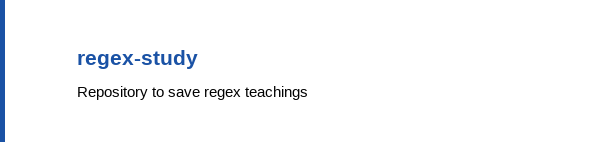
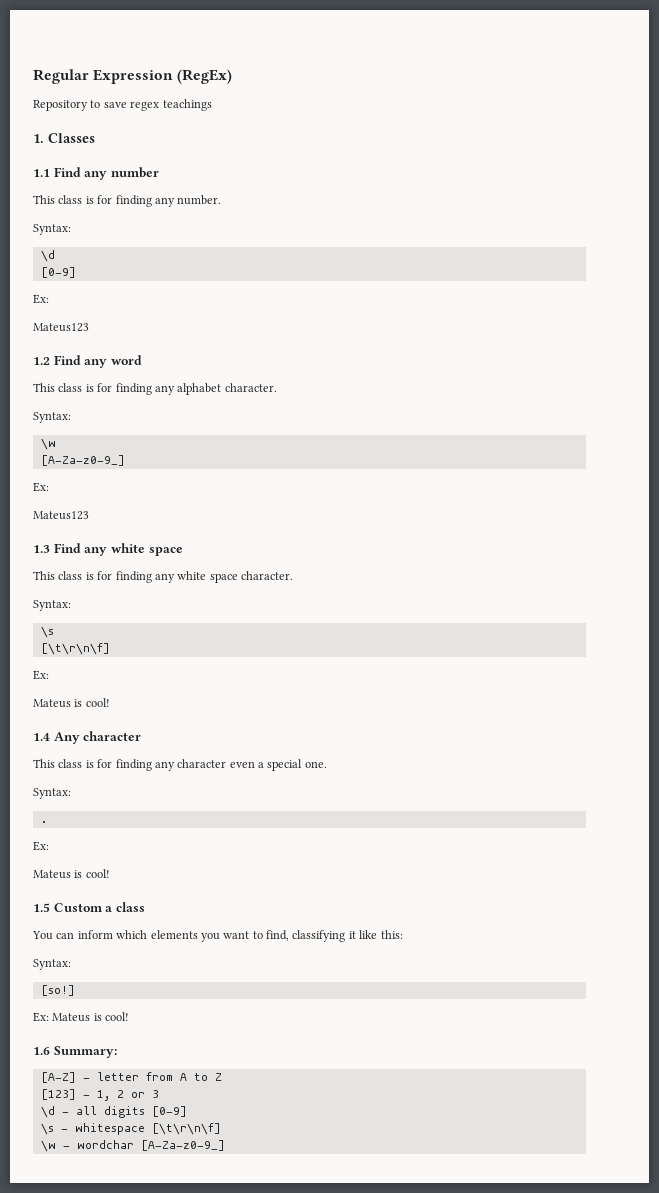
[77,50,198,69] regex-study -> [33,69,233,84] Regular Expression (RegEx)
(309, 93) none -> [33,133,95,143] [33,167,159,180] [33,195,222,207] [33,224,71,235] [40,250,55,262] [40,267,76,278] [33,294,49,304] [33,323,89,332] [33,355,142,368] [33,383,277,395] [33,412,71,423] [40,438,56,450] [40,455,125,466] [33,482,49,492] [33,511,89,520] [33,543,183,556] [33,571,293,583] [33,600,71,611] [40,626,54,638] [40,643,110,655] [33,670,49,680] [33,698,110,708] [33,731,142,744] [33,759,327,771] [33,788,71,799] [40,821,47,823] [33,841,49,851] [33,869,110,879] [33,902,145,912] [32,930,403,942] [33,959,71,970] [40,985,75,996] [33,1012,130,1022] [33,1046,117,1058] [40,1072,222,1083] [40,1089,159,1101] [40,1106,187,1118] [40,1123,221,1135] [40,1140,225,1152] // 1. Classes // 1.1 Find any number // This class is for finding any number. // Syntax: // \d // [0-9] // Ex: // Mateus123 // 1.2 Find any word // This class is for finding any alphabet character. // Syntax: // \w // [A-Za-z0-9_] // Ex: // Mateus123 // 1.3 Find any white space // This class is for finding any white space character. // Syntax: // \s // [\t\r\n\f] // Ex: // Mateus is cool! // 1.4 Any character // This class is for finding any character even a special one. // Syntax: // . // Ex: // Mateus is cool! // 1.5 Custom a class // You can inform which elements you want to find, classifying it like this: // Syntax: // [so!] // Ex: Mateus is cool! // 1.6 Summary: // [A-Z] - letter from A to Z // [123] - 1, 2 or 3 // \d - all digits [0-9] // \s - whitespace [\t\r\n\f] // \w - wordchar [A-Za-z0-9_]

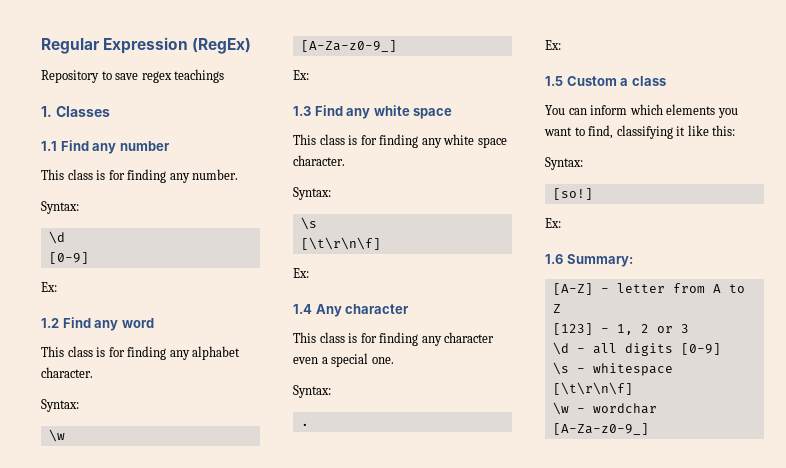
[33,323,89,332] // Mateus123 -> (57, 287) none
[33,511,89,520] // Mateus123 -> (309, 75) none
[33,698,110,708] // Mateus is cool! -> (309, 273) none
[33,869,110,879] // Mateus is cool! -> (561, 45) none
[52,1012,130,1022] Mateus is cool! -> (561, 223) none

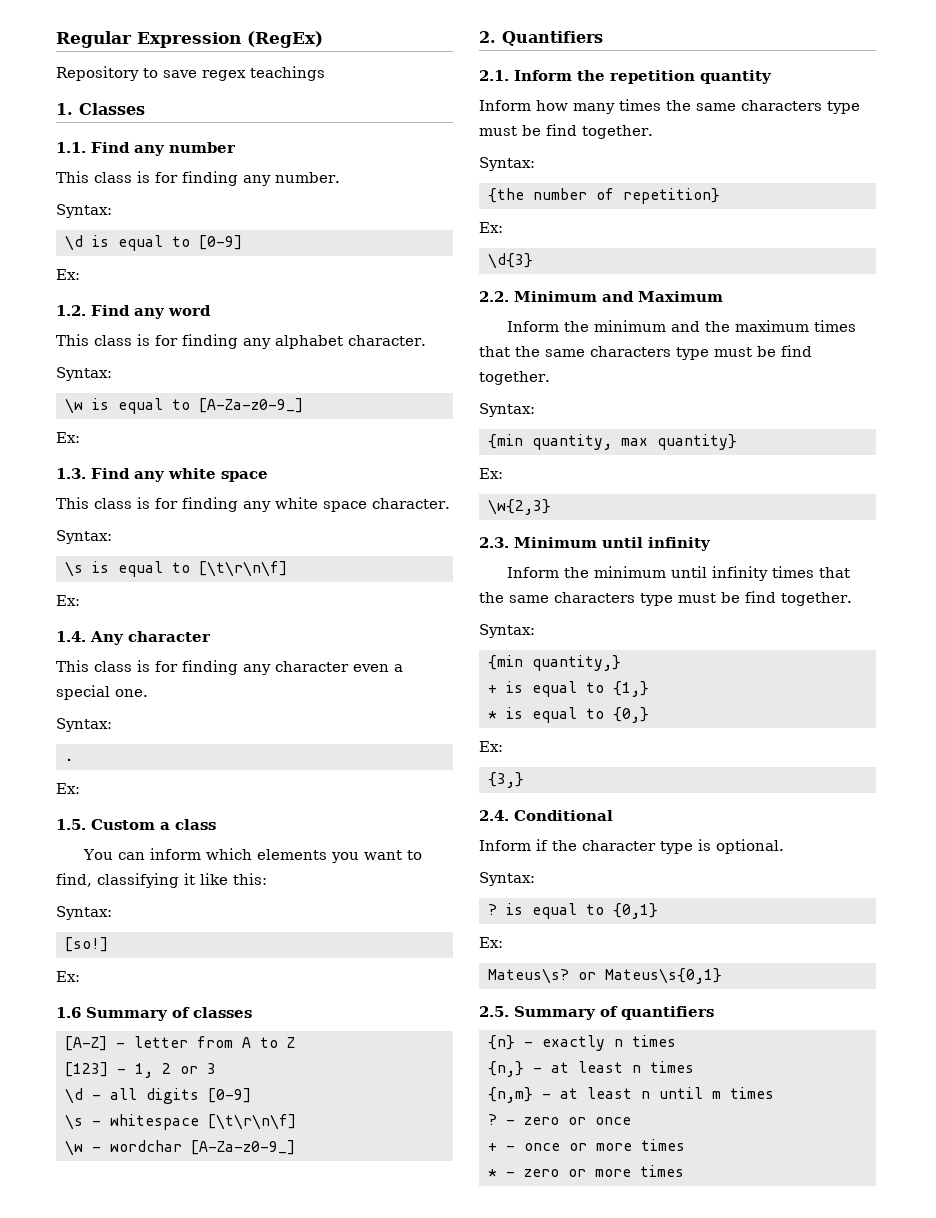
[41,141,57,151] 1.1 -> [56,142,86,153] 1.1.
(65, 237) // -> [91,235,190,251] is equal to
[41,318,59,328] 1.2 -> [56,305,86,316] 1.2.
(65, 435) // -> [91,398,190,414] is equal to
[293,106,311,116] 1.3 -> [56,468,86,479] 1.3.
(317, 223) // -> [91,561,190,577] is equal to
[293,304,312,314] 1.4 -> [56,631,86,642] 1.4.
[545,76,563,86] 1.5 -> [56,819,86,830] 1.5.
[566,254,633,267] Summary: -> [86,1007,252,1021] Summary of classes
(649, 429) none -> [479,31,603,46] [479,70,772,84] [479,99,860,114] [479,124,653,139] [479,157,535,171] [487,188,720,204] [479,222,503,233] [487,253,533,269] [479,291,723,302] [506,320,856,332] [479,345,812,360] [479,371,550,385] [479,403,535,417] [487,434,737,450] [479,468,503,479] [487,499,551,515] [479,537,711,551] [506,566,850,581] [479,591,852,606] [479,624,535,638] [487,655,621,671] [487,681,649,697] [487,707,649,723] [479,741,503,752] [487,772,524,788] [479,810,613,821] [479,839,784,854] [479,872,535,886] [487,903,658,919] [479,937,503,948] [487,968,722,984] [479,1006,714,1020] [487,1035,676,1051] [487,1061,694,1077] [487,1087,774,1103] [487,1114,631,1125] [487,1139,685,1151] [487,1165,684,1177] // 2. Quantifiers // 2.1. Inform the repetition quantity // Inform how many times the same characters type must be find together. // Syntax: // {the number of repetition} // Ex: // \d{3} // 2.2. Minimum and Maximum // Inform the minimum and the maximum times that the same characters type must be find together. // Syntax: // {min quantity, max quantity} // Ex: // \w{2,3} // 2.3. Minimum until infinity // Inform the minimum until infinity times that the same characters type must be find together. // Syntax: // {min quantity,} // + is equal to {1,} // * is equal to {0,} // Ex: // {3,} // 2.4. Conditional // Inform if the character type is optional. // Syntax: // ? is equal to {0,1} // Ex: // Mateus\s? or Mateus\s{0,1} // 2.5. Summary of quantifiers // {n} - exactly n times // {n,} - at least n times // {n,m} - at least n until m times // ? - zero or once // + - once or more times // * - zero or more times

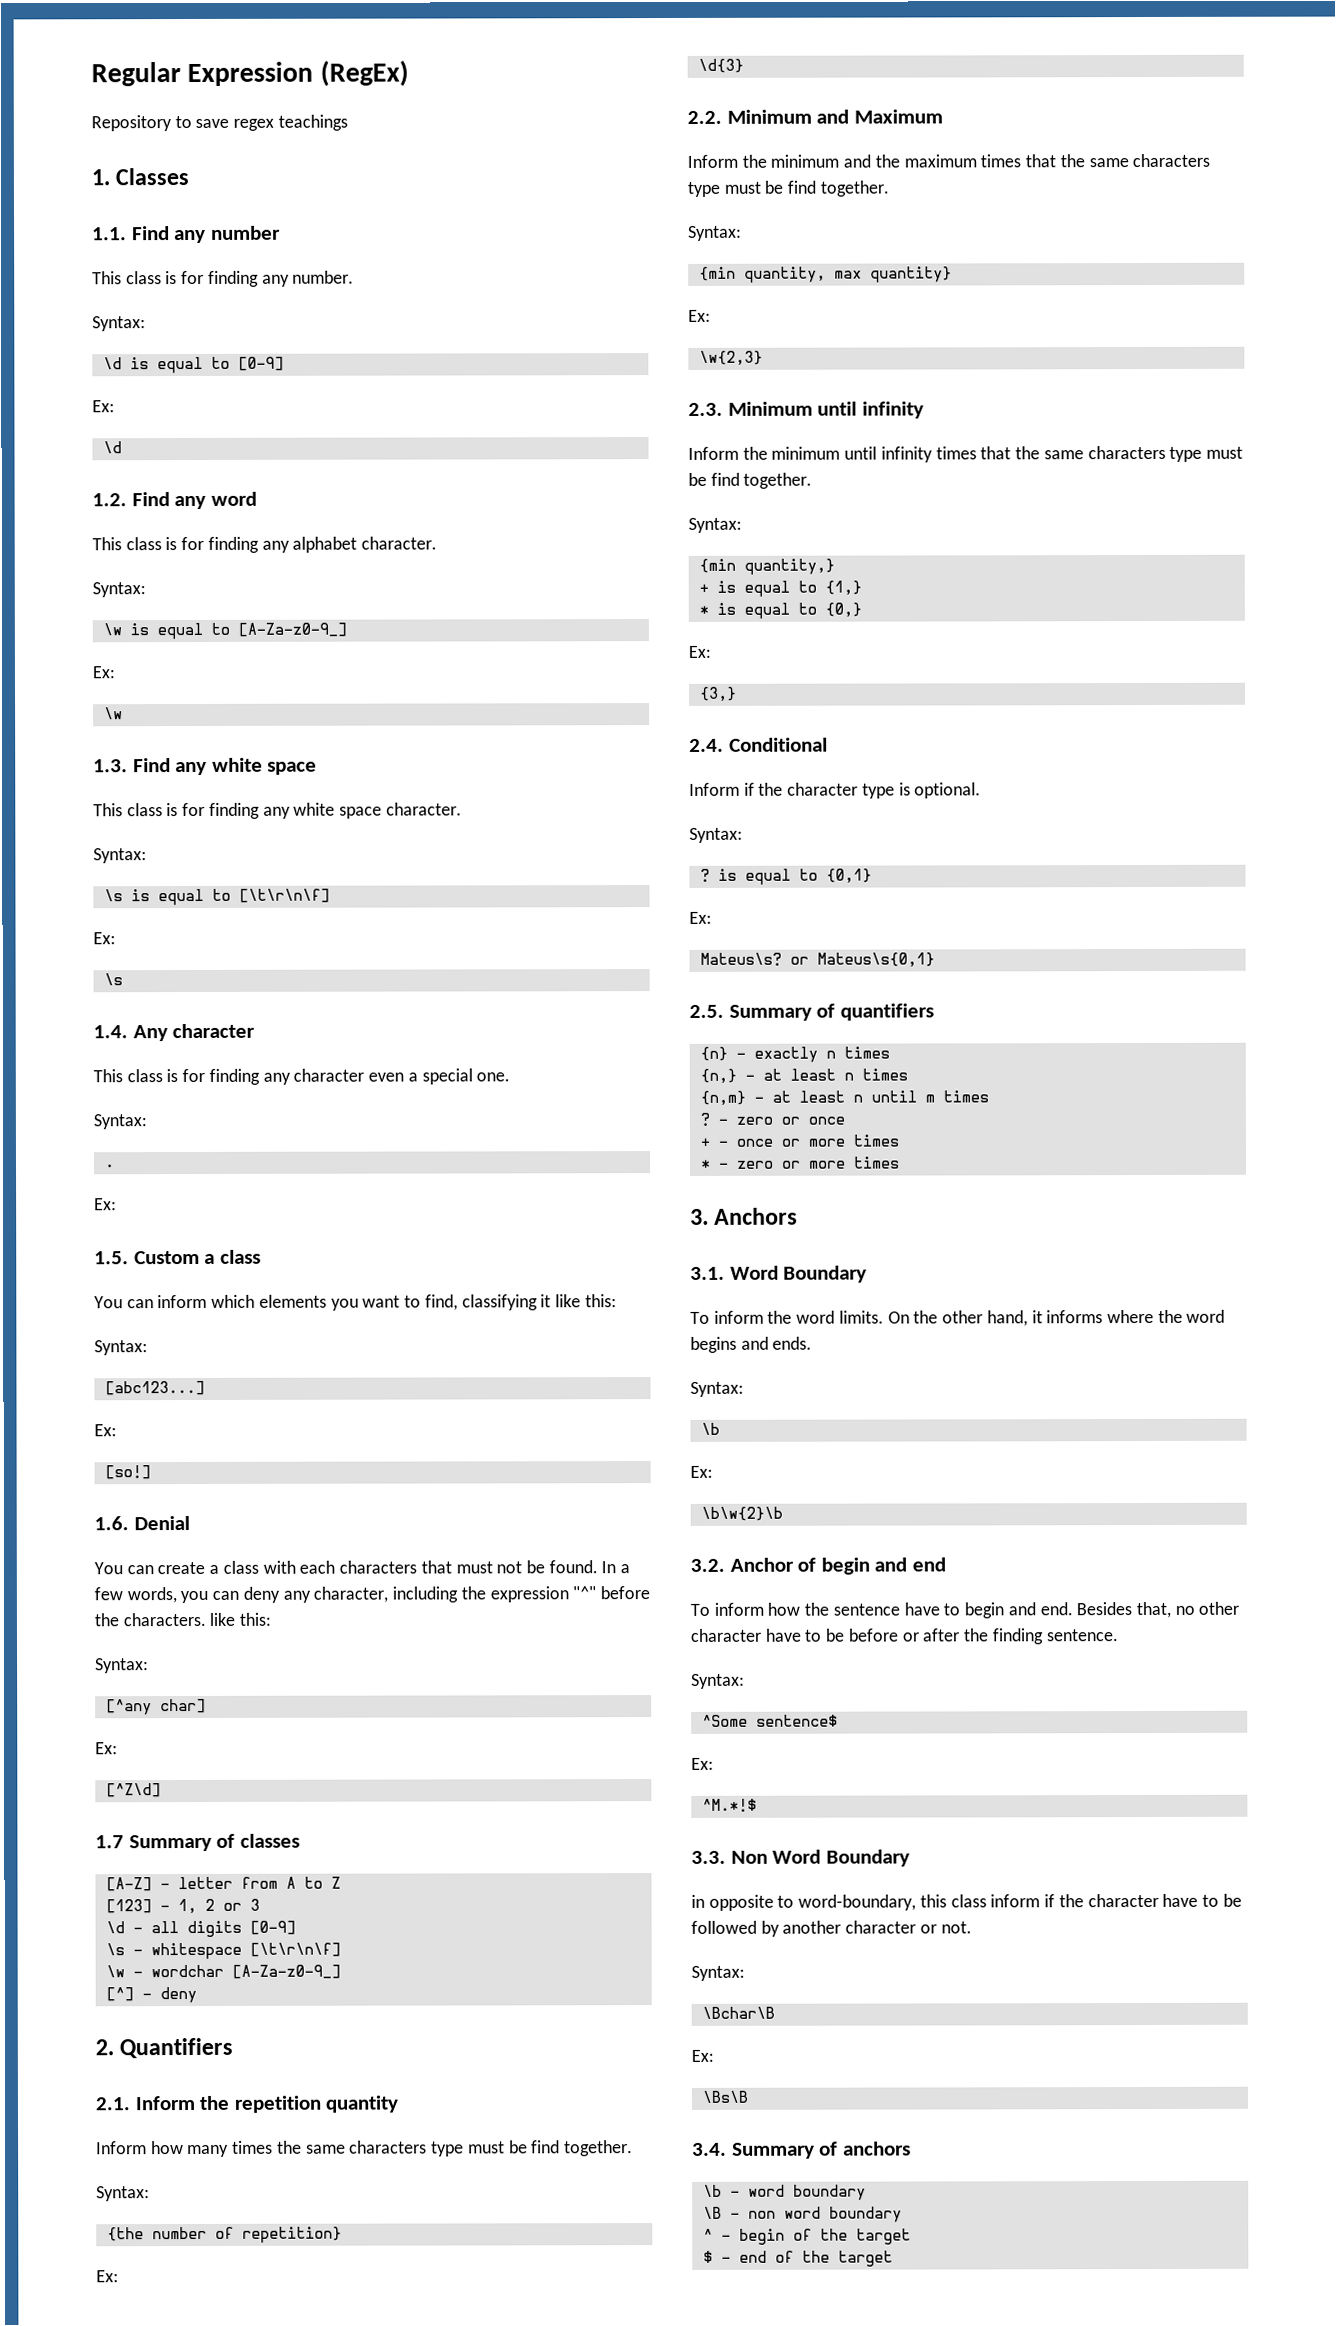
(80, 274) none -> [102,441,122,454] // \d
(80, 437) none -> [103,707,123,720] // \w
(80, 600) none -> [103,973,123,986] // \s
[64,937,108,952] [56,971,80,982] [56,1007,81,1018] [so!] // Ex: // 1.6 -> [104,1380,205,1396] [94,1424,117,1437] [104,1465,151,1480] [94,1516,190,1531] [94,1560,631,1575] [94,1586,650,1604] [94,1612,272,1627] [95,1658,149,1674] [105,1698,206,1716] [95,1742,118,1755] [105,1783,161,1798] [95,1835,124,1849] [abc123...] // Ex: // [so!] // 1.6. Denial // You can create a class with each characters that must not be found. In a few words, you can deny any character, including the expression "^" before the characters. like this: // Syntax: // [^any char] // Ex: // [^Z\d] // 1.7
(295, 1147) none -> [105,1986,197,2004] // [^] - deny
(684, 1171) none -> [690,1207,799,1225] [690,1265,868,1283] [690,1309,1226,1327] [690,1336,813,1353] [690,1381,744,1397] [700,1422,720,1435] [690,1465,713,1478] [700,1506,783,1521] [690,1557,946,1575] [690,1601,1240,1619] [690,1628,1119,1645] [691,1673,745,1689] [701,1714,838,1727] [691,1757,714,1770] [701,1798,757,1812] [691,1849,910,1867] [691,1893,1242,1911] [691,1920,972,1937] [691,1965,745,1981] [701,2006,775,2019] [691,2049,714,2062] [701,2090,748,2103] [692,2141,911,2159] [702,2184,866,2201] [702,2206,902,2223] [702,2228,911,2245] [702,2250,893,2267] // 3. Anchors // 3.1. Word Boundary // To inform the word limits. On the other hand, it informs where the word begins and ends. // Syntax: // \b // Ex: // \b\w{2}\b // 3.2. Anchor of begin and end // To inform how the sentence have to begin and end. Besides that, no other character have to be before or after the finding sentence. // Syntax: // ^Some sentence$ // Ex: // ^M.*!$ // 3.3. Non Word Boundary // in opposite to word-boundary, this class inform if the character have to be followed by another character or not. // Syntax: // \Bchar\B // Ex: // \Bs\B // 3.4. Summary of anchors // \b - word boundary // \B - non word boundary // ^ - begin of the target // $ - end of the target

